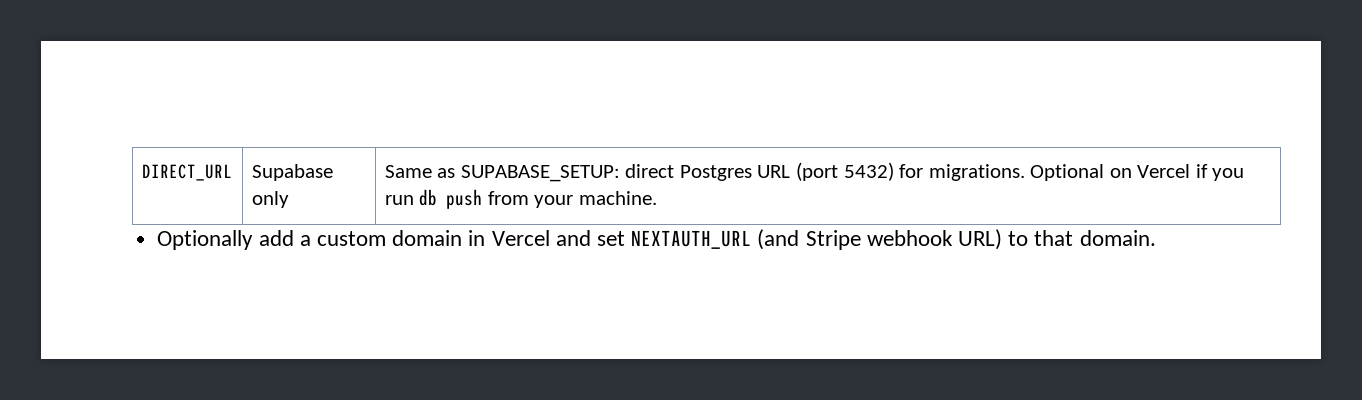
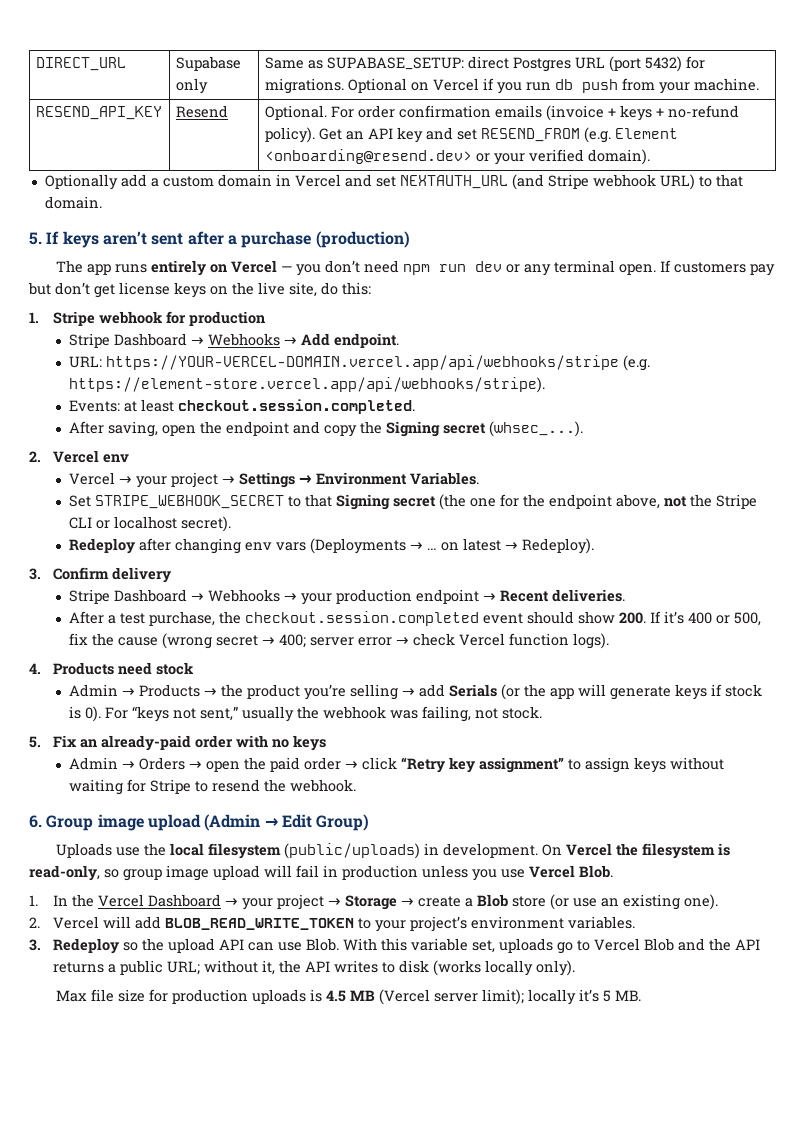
(657, 198) none -> [35,106,162,120] [175,105,228,118] [264,105,739,121] [264,127,678,143] [264,149,650,165] // RESEND_API_KEY | Resend | Optional. For order confirmation emails (invoice + keys + no-refund policy). Get an API key and set RESEND_FROM (e.g. Element <onboarding@resend.dev> or your verified domain).
(1156, 238) none -> [29,231,410,248] [56,260,776,276] [28,282,371,298] [29,311,266,326] [68,333,399,348] [68,355,650,371] [68,377,545,393] [68,399,415,414] [68,421,583,437] [29,450,130,463] [68,472,479,488] [68,494,757,510] [68,516,231,532] [68,538,594,554] [29,567,172,583] [68,589,625,605] [68,611,761,626] [68,633,609,649] [29,662,195,675] [68,684,762,700] [68,706,542,722] [29,735,327,751] [68,757,724,773] [68,779,356,795] [29,814,370,831] [56,843,731,859] [29,865,613,881] [29,894,719,910] [29,916,636,932] [29,938,761,954] [53,960,576,976] [56,989,642,1005] // 5. If keys aren’t sent after a purchase (production) // The app runs entirely on Vercel — you don’t need npm run dev or any terminal open. If customers pay but don’t get license keys on the live site, do this: // 1. Stripe webhook for production // Stripe Dashboard → Webhooks → Add endpoint. // URL: https://YOUR-VERCEL-DOMAIN.vercel.app/api/webhooks/stripe (e.g. https://element-store.vercel.app/api/webhooks/stripe). // Events: at least checkout.session.completed. // After saving, open the endpoint and copy the Signing secret (whsec_...). // 2. Vercel env // Vercel → your project → Settings → Environment Variables. // Set STRIPE_WEBHOOK_SECRET to that Signing secret (the one for the endpoint above, not the Stripe CLI or localhost secret). // Redeploy after changing env vars (Deployments → … on latest → Redeploy). // 3. Confirm delivery // Stripe Dashboard → Webhooks → your production endpoint → Recent deliveries. // After a test purchase, the checkout.session.completed event should show 200. If it’s 400 or 500, fix the cause (wrong secret → 400; server error → check Vercel function logs). // 4. Products need stock // Admin → Products → the product you’re selling → add Serials (or the app will generate keys if stock is 0). For “keys not sent,” usually the webhook was failing, not stock. // 5. Fix an already-paid order with no keys // Admin → Orders → open the paid order → click “Retry key assignment” to assign keys without waiting for Stripe to resend the webhook. // 6. Group image upload (Admin → Edit Group) // Uploads use the local filesystem (public/uploads) in development. On Vercel the filesystem is read-only, so group image upload will fail in production unless you use Vercel Blob. // 1. In the Vercel Dashboard → your project → Storage → create a Blob store (or use an existing one). // 2. Vercel will add BLOB_READ_WRITE_TOKEN to your project’s environment variables. // 3. Redeploy so the upload API can use Blob. With this variable set, uploads go to Vercel Blob and the API returns a public URL; without it, the API writes to disk (works locally only). // Max file size for production uploads is 4.5 MB (Vercel server limit); locally it’s 5 MB.

